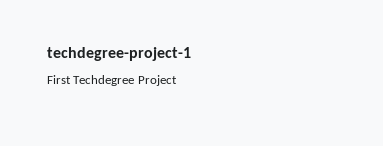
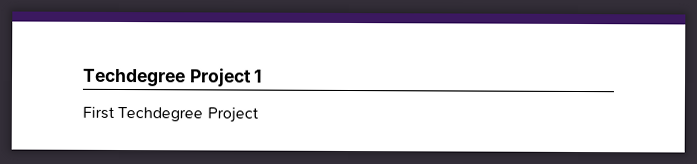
[47,47,191,61] techdegree-project-1 -> [82,68,264,87] Techdegree Project 1

